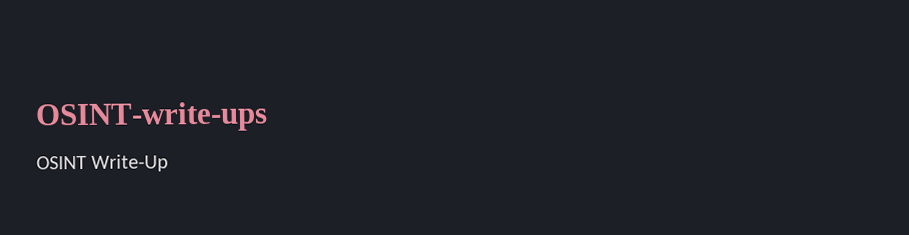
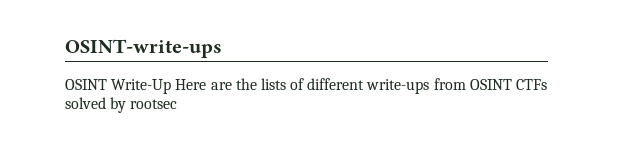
(170, 163) none -> [175,78,548,94] [65,97,178,113] Here are the lists of different write-ups from OSINT CTFs solved by rootsec

